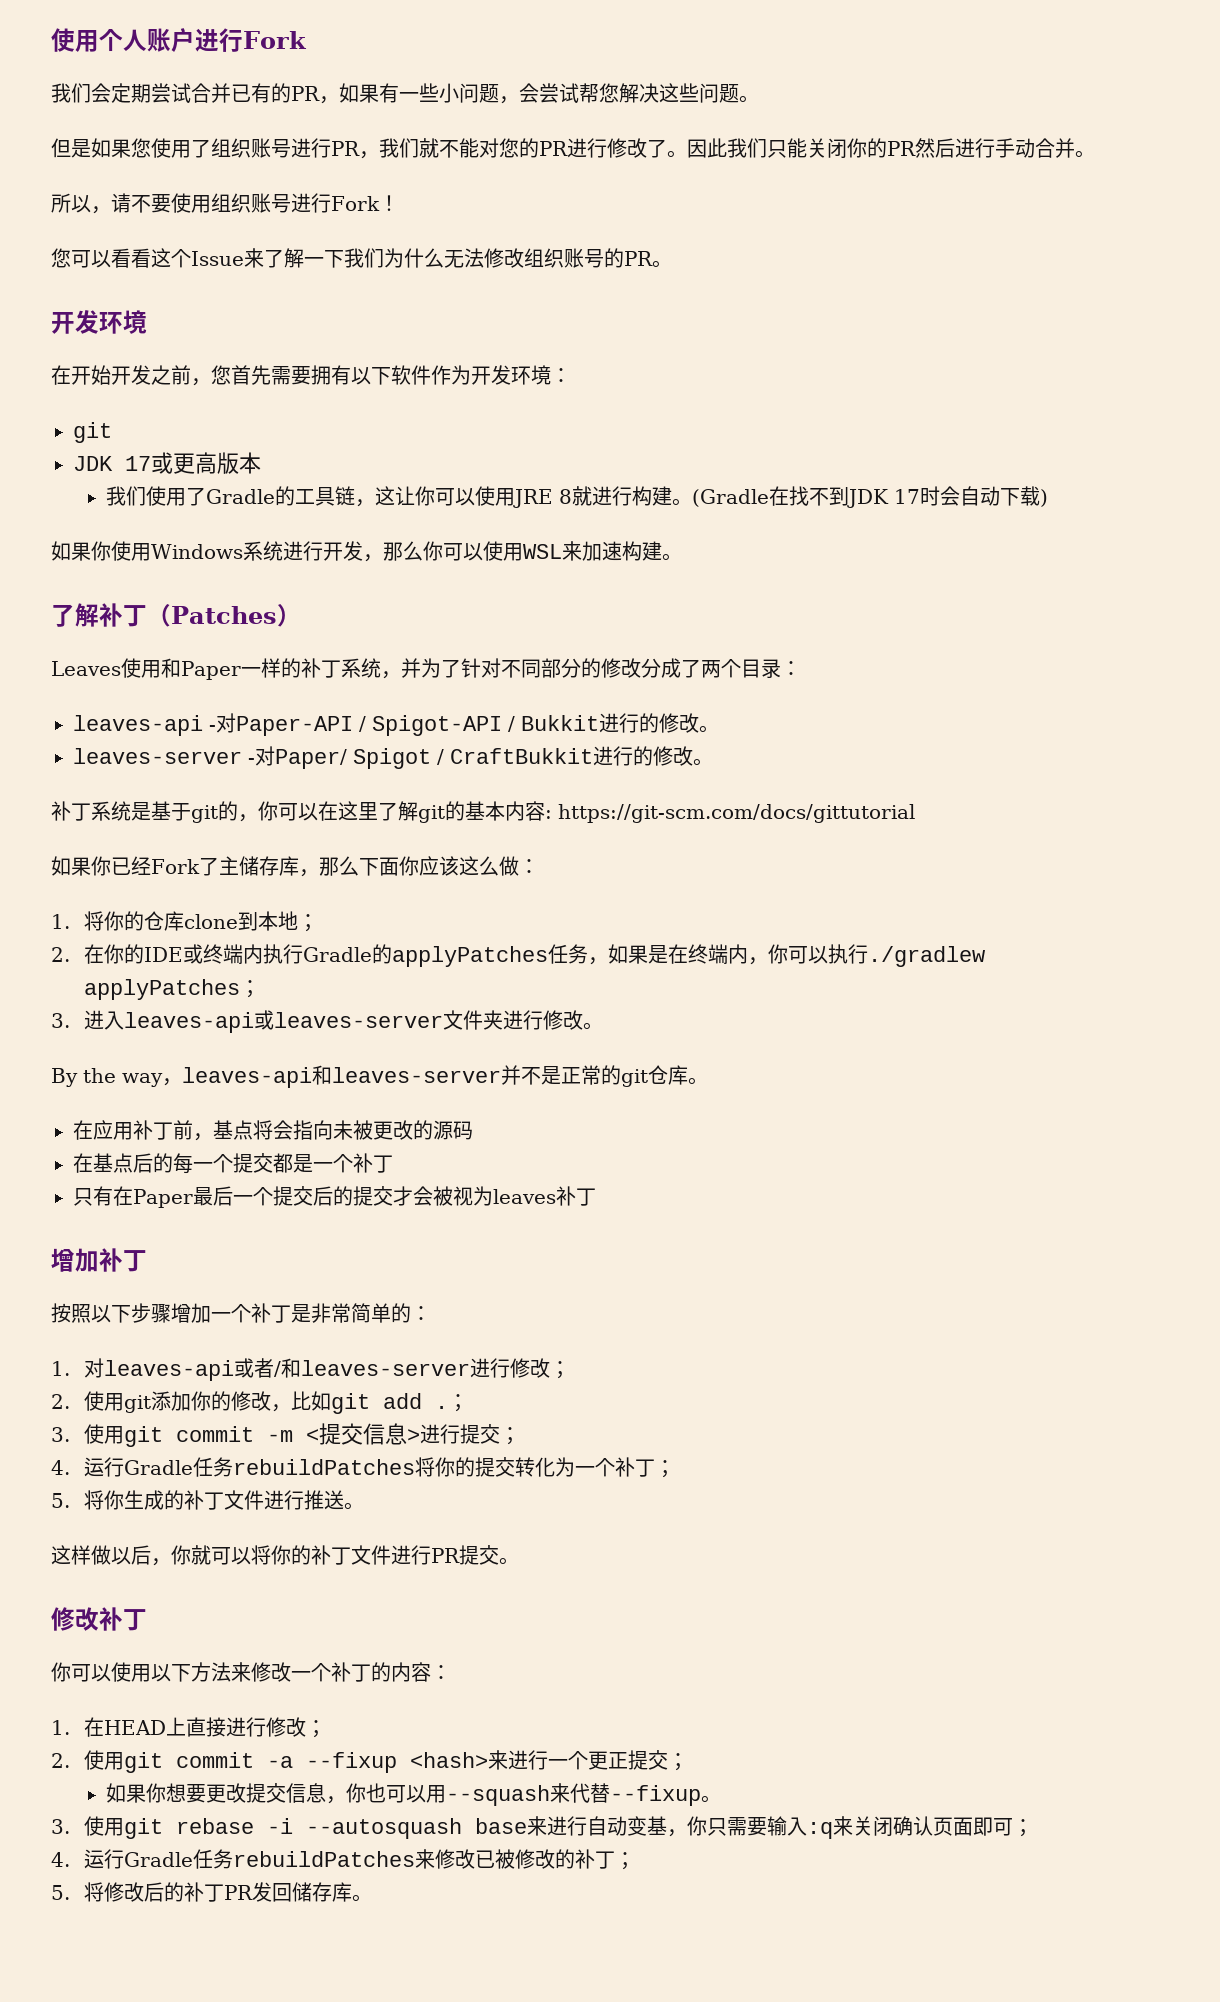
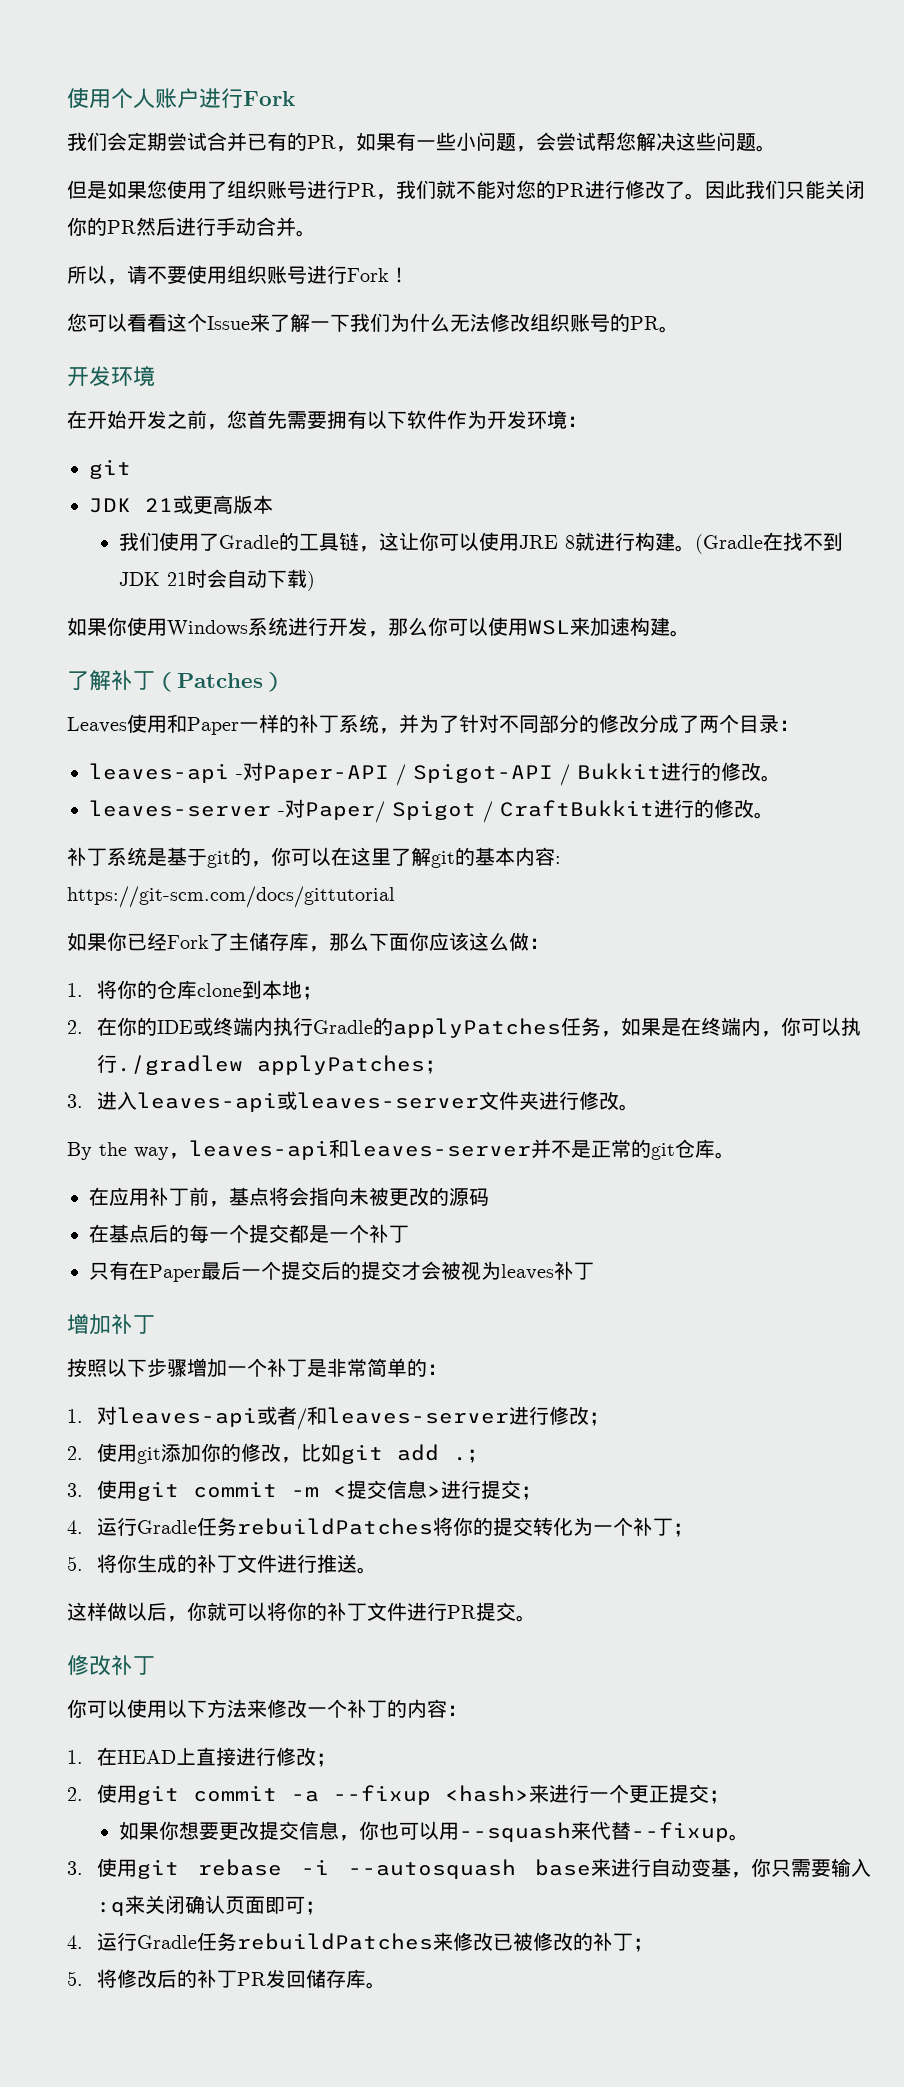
[125,456,151,471] 17 -> [145,498,173,512] 21
[893,489,920,504] 17 -> [167,572,188,586] 21

